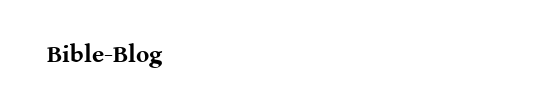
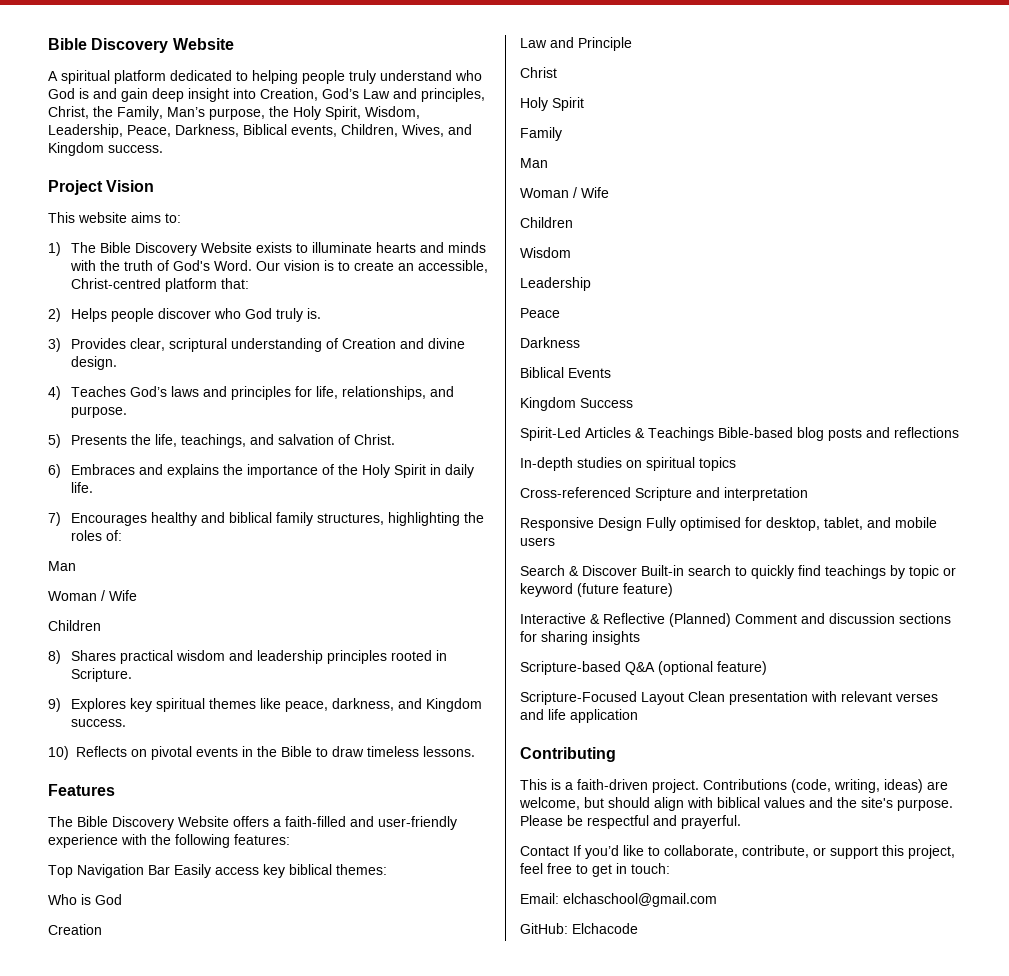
[47,43,163,68] Bible-Blog -> [48,38,234,53] [48,70,482,84] [48,88,485,102] [48,106,420,120] [48,124,472,138] [48,142,163,156] [48,180,155,195] [48,212,181,223] [48,242,486,256] [69,260,488,273] [70,278,249,292] [48,308,321,322] [48,338,465,352] [70,356,117,370] [48,386,454,400] [70,406,127,418] [48,434,395,448] [48,464,474,478] [70,482,93,493] [48,512,484,526] [70,530,122,541] [48,561,76,571] [48,590,137,601] [48,620,101,631] [48,650,447,664] [70,668,132,682] [48,698,482,712] [70,719,126,727] [48,746,475,760] [48,784,115,796] [48,816,457,830] [48,834,290,848] [48,864,387,878] [48,894,122,905] [48,924,102,935] [520,37,632,51] [520,67,557,78] [520,97,584,111] [520,127,562,141] [520,158,548,168] [520,187,609,198] [520,217,573,228] [520,247,571,258] [520,277,591,291] [520,308,560,318] [520,337,580,348] [520,367,611,378] [520,397,633,411] [520,427,959,441] [520,457,736,471] [520,487,808,501] [520,517,937,531] [520,537,555,546] [520,565,956,579] [520,583,673,597] [520,613,951,627] [520,631,640,645] [520,661,767,675] [520,691,938,705] [520,709,638,723] [520,747,616,762] [520,779,948,793] [519,797,953,811] [520,815,741,829] [520,845,955,859] [520,863,670,877] [520,893,717,907] [520,923,638,934] Bible Discovery Website // A spiritual platform dedicated to helping people truly understand who God is and gain deep insight into Creation, God’s Law and principles, Christ, the Family, Man’s purpose, the Holy Spirit, Wisdom, Leadership, Peace, Darkness, Biblical events, Children, Wives, and Kingdom success. // Project Vision // This website aims to: // 1) The Bible Discovery Website exists to illuminate hearts and minds with the truth of God's Word. Our vision is to create an accessible, Christ-centred platform that: // 2) Helps people discover who God truly is. // 3) Provides clear, scriptural understanding of Creation and divine design. // 4) Teaches God’s laws and principles for life, relationships, and purpose. // 5) Presents the life, teachings, and salvation of Christ. // 6) Embraces and explains the importance of the Holy Spirit in daily life. // 7) Encourages healthy and biblical family structures, highlighting the roles of: // Man // Woman / Wife // Children // 8) Shares practical wisdom and leadership principles rooted in Scripture. // 9) Explores key spiritual themes like peace, darkness, and Kingdom success. // 10) Reflects on pivotal events in the Bible to draw timeless lessons. // Features // The Bible Discovery Website offers a faith-filled and user-friendly experience with the following features: // Top Navigation Bar Easily access key biblical themes: // Who is God // Creation // Law and Principle // Christ // Holy Spirit // Family // Man // Woman / Wife // Children // Wisdom // Leadership // Peace // Darkness // Biblical Events // Kingdom Success // Spirit-Led Articles & Teachings Bible-based blog posts and reflections // In-depth studies on spiritual topics // Cross-referenced Scripture and interpretation // Responsive Design Fully optimised for desktop, tablet, and mobile users // Search & Discover Built-in search to quickly find teachings by topic or keyword (future feature) // Interactive & Reflective (Planned) Comment and discussion sections for sharing insights // Scripture-based Q&A (optional feature) // Scripture-Focused Layout Clean presentation with relevant verses and life application // Contributing // This is a faith-driven project. Contributions (code, writing, ideas) are welcome, but should align with biblical values and the site's purpose. Please be respectful and prayerful. // Contact If you’d like to collaborate, contribute, or support this project, feel free to get in touch: // Email: elchaschool@gmail.com // GitHub: Elchacode

